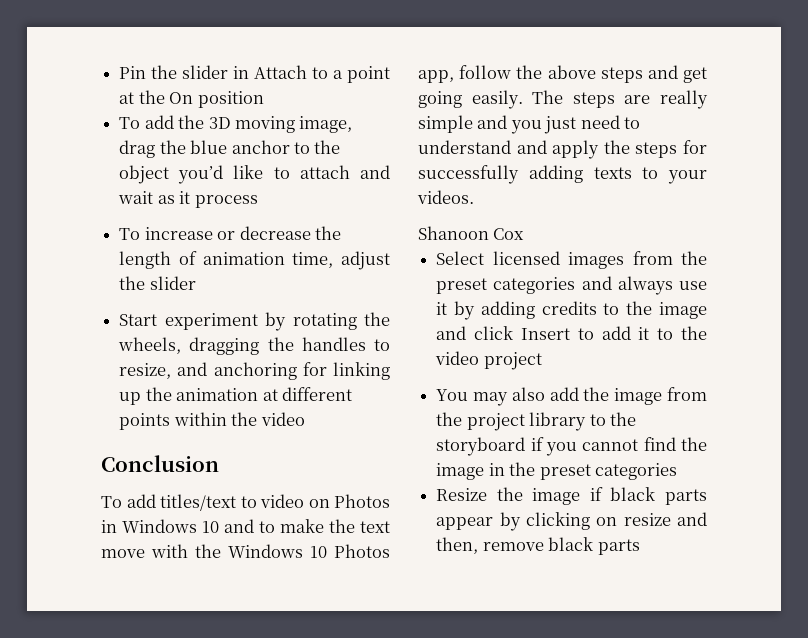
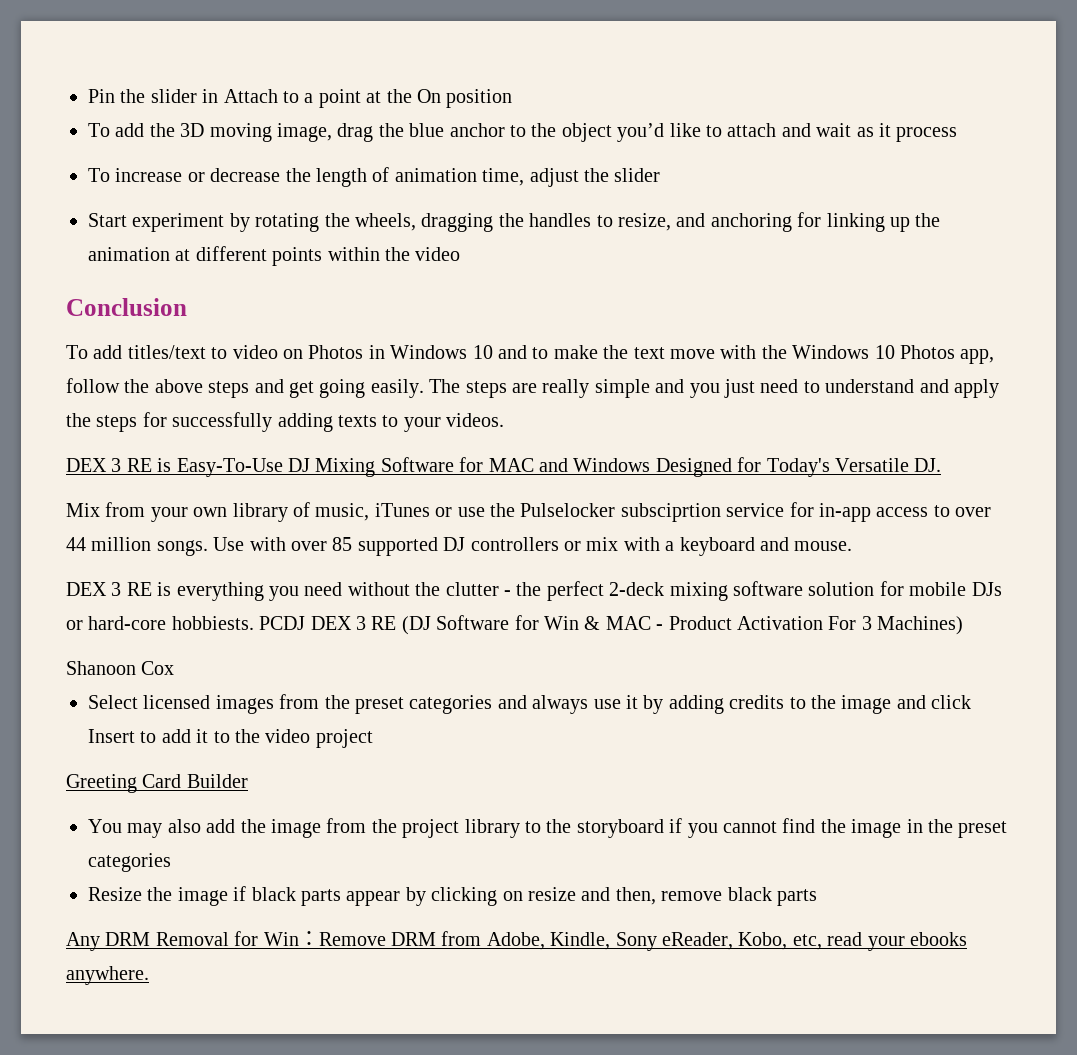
(474, 197) none -> [66,457,942,477] [66,502,992,522] [66,537,853,556] [66,581,1002,601] [66,615,964,635] // DEX 3 RE is Easy-To-Use DJ Mixing Software for MAC and Windows Designed for Today's Versatile DJ. // Mix from your own library of music, iTunes or use the Pulselocker subsciprtion service for in-app access to over 44 million songs. Use with over 85 supported DJ controllers or mix with a keyboard and mouse. // DEX 3 RE is everything you need without the clutter - the perfect 2-deck mixing software solution for mobile DJs or hard-core hobbiests. PCDJ DEX 3 RE (DJ Software for Win & MAC - Product Activation For 3 Machines)
(542, 361) none -> [66,774,248,793] // Greeting Card Builder
(640, 547) none -> [66,931,967,951] [66,966,149,985] // Any DRM Removal for Win：Remove DRM from Adobe, Kindle, Sony eReader, Kobo, etc, read your ebooks anywhere.

